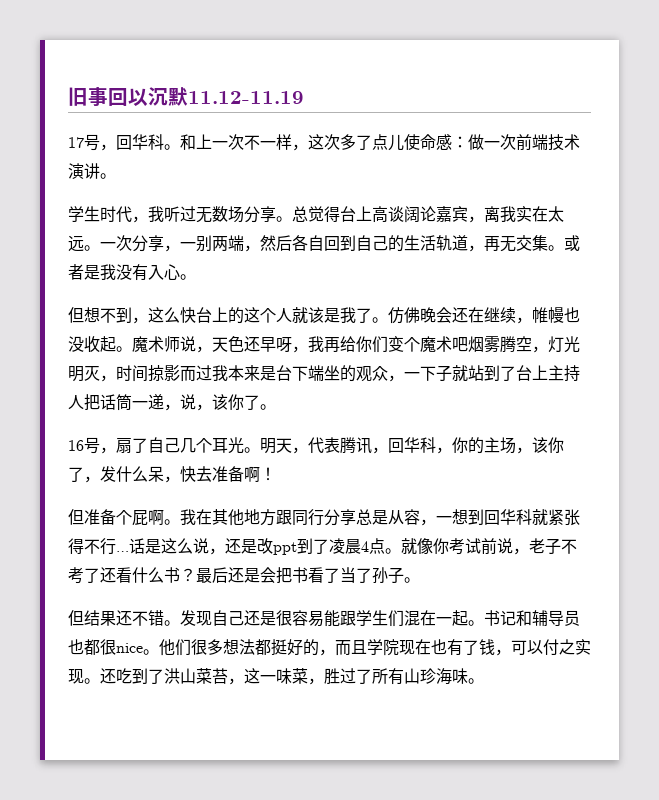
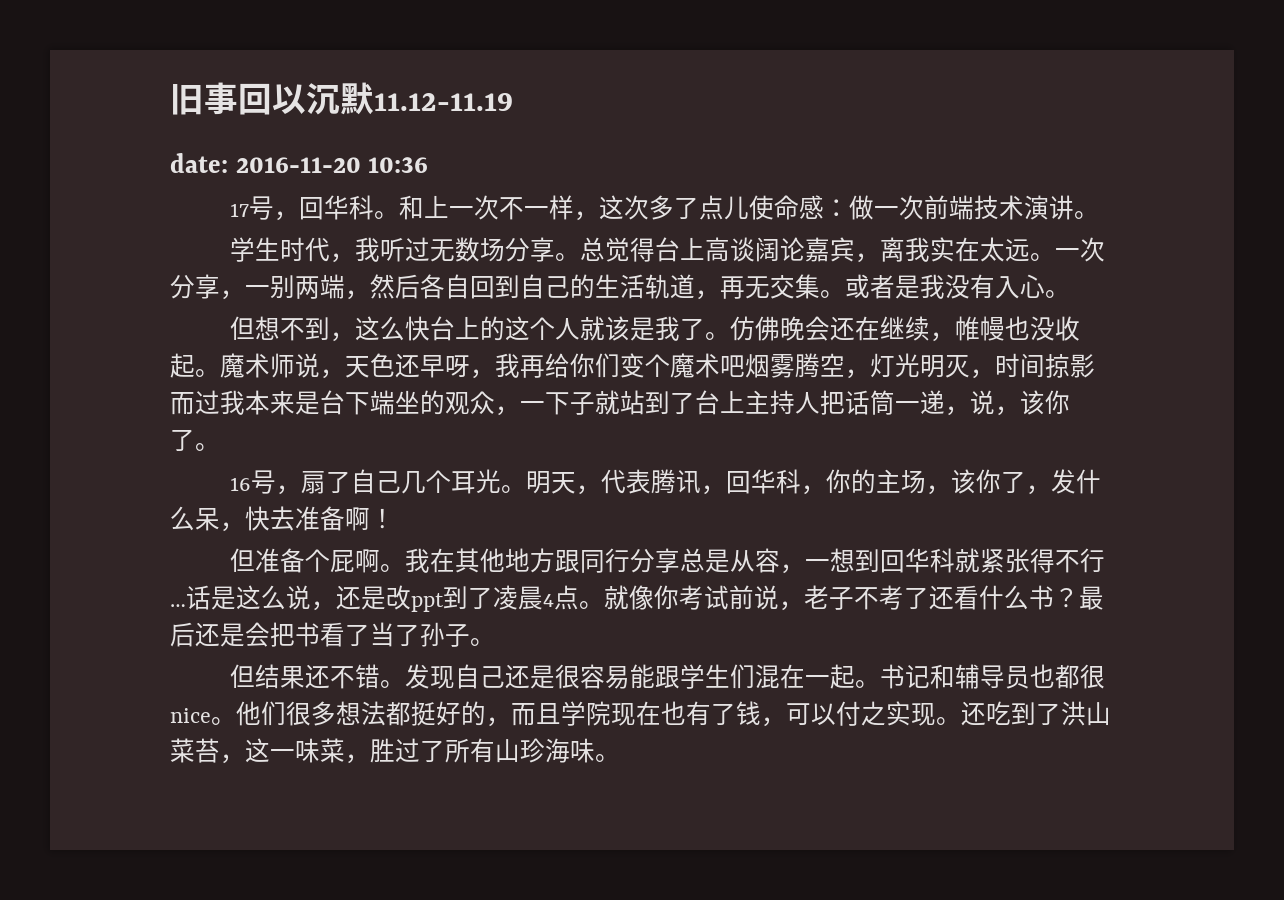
(304, 97) none -> [170,153,429,173] // date: 2016-11-20 10:36

